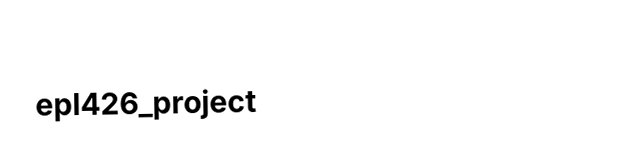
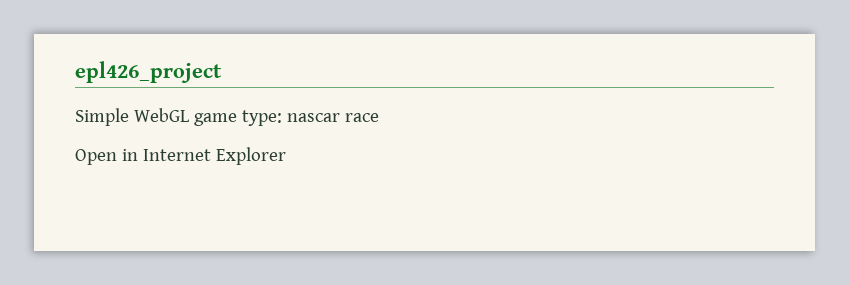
(257, 104) none -> [75,108,379,126] [75,147,286,165] // Simple WebGL game type: nascar race // Open in Internet Explorer

